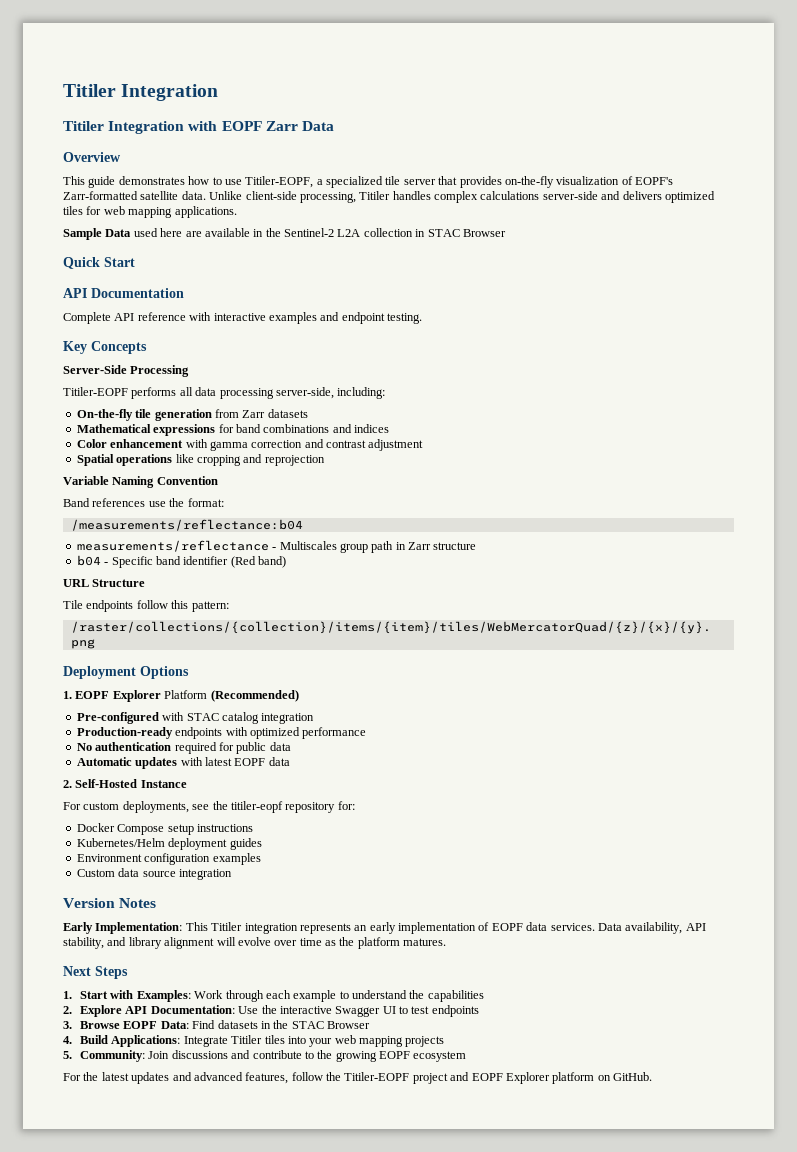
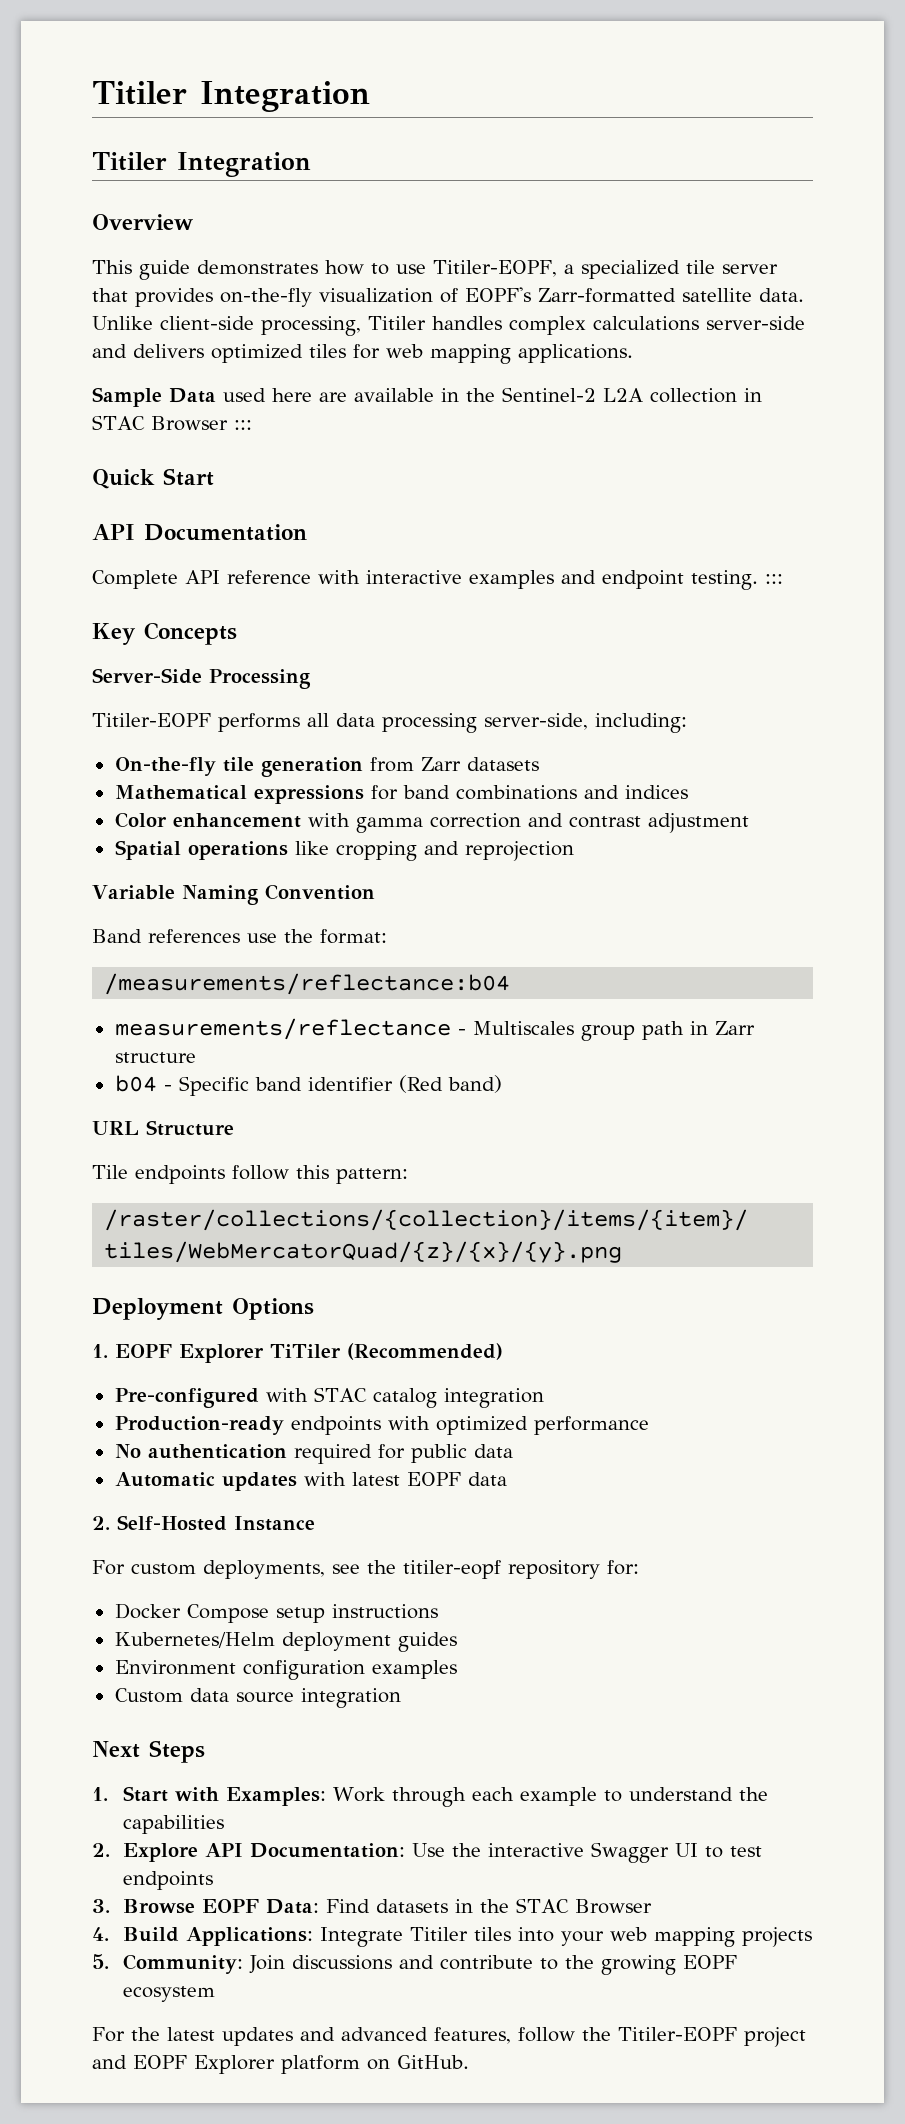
[188,121,334,131] with EOPF Zarr Data -> (311, 164) none
(506, 233) none -> [233,420,252,430] :::
(422, 318) none -> [765,574,783,584] :::
[164,690,208,699] Platform -> [270,1344,341,1358] TiTiler
[63,898,157,908] [63,922,706,934] [63,937,447,949] // Version Notes // Early Implementation: This Titiler integration represents an early implementation of EOPF data services. Data availability, API stability, and library alignment will evolve over time as the platform matures. -> (401, 1698) none

